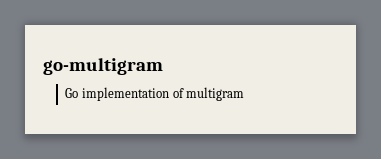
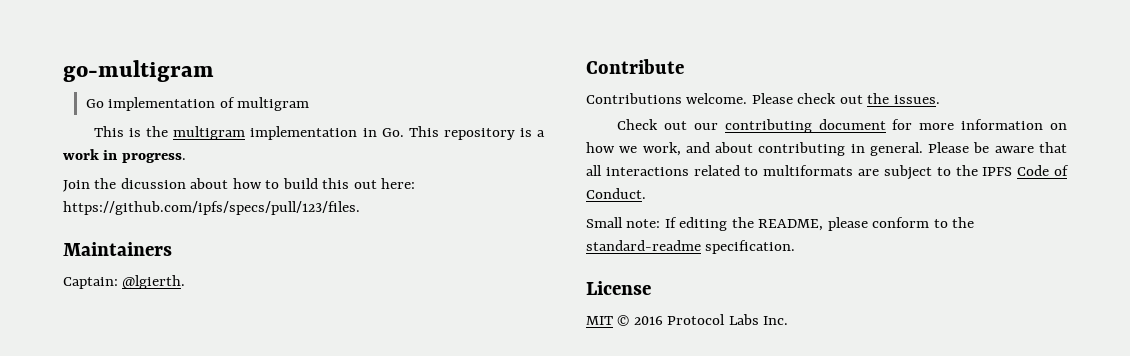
(245, 94) none -> [94,126,545,140] [63,149,186,163] [63,178,416,192] [63,201,360,215] [63,242,172,256] [63,275,186,289] [586,59,684,74] [586,93,940,104] [617,119,1067,133] [586,142,1067,156] [586,165,1069,180] [586,188,646,199] [586,217,975,231] [586,240,796,254] [586,281,651,295] [586,314,789,326] // This is the multigram implementation in Go. This repository is a work in progress. // Join the dicussion about how to build this out here: https://github.com/ipfs/specs/pull/123/files. // Maintainers // Captain: @lgierth. // Contribute // Contributions welcome. Please check out the issues. // Check out our contributing document for more information on how we work, and about contributing in general. Please be aware that all interactions related to multiformats are subject to the IPFS Code of Conduct. // Small note: If editing the README, please conform to the standard-readme specification. // License // MIT © 2016 Protocol Labs Inc.

